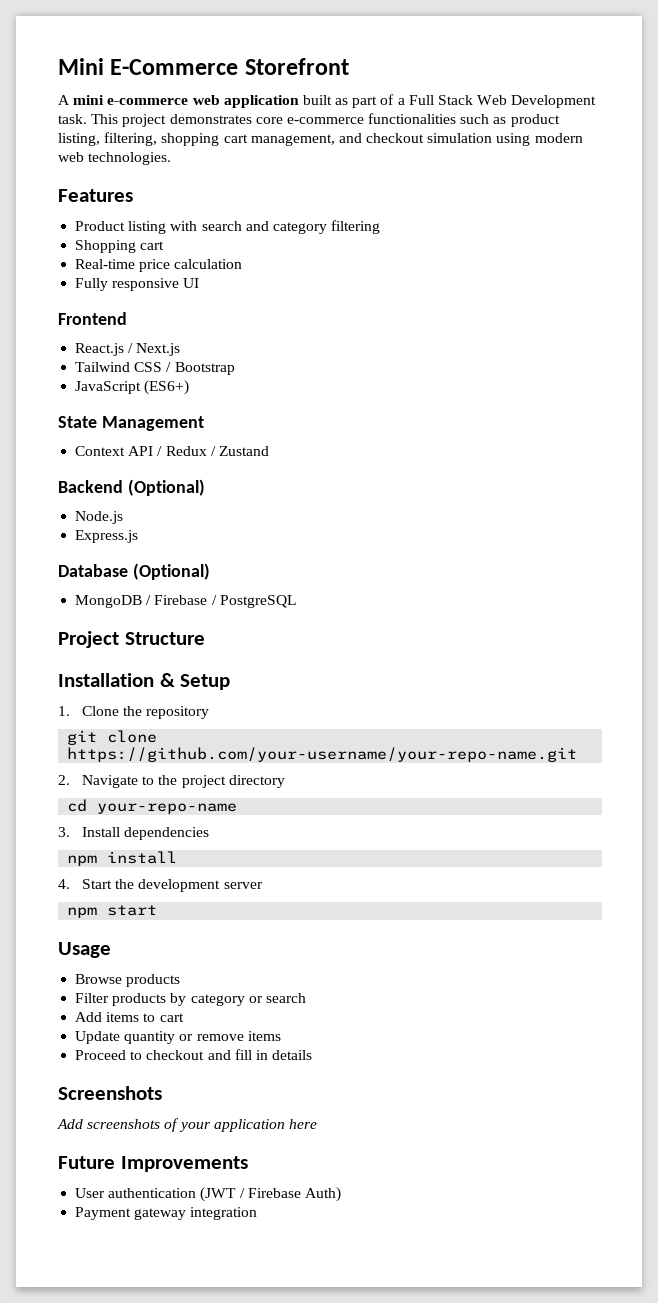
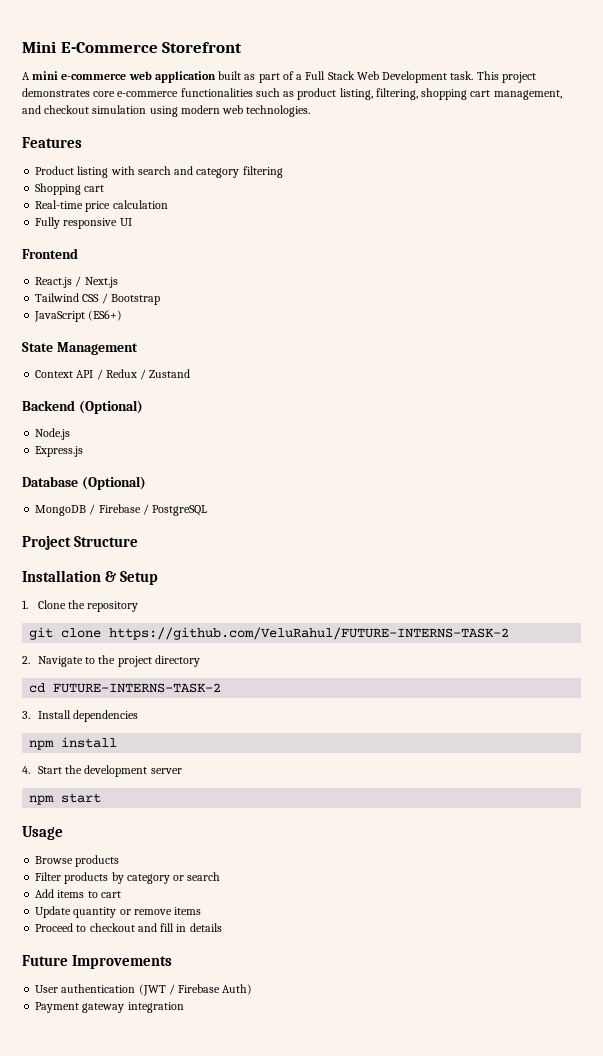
[67,747,578,762] https://github.com/your-username/your-repo-name.git -> [109,627,510,640] https://github.com/VeluRahul/FUTURE-INTERNS-TASK-2
[97,803,238,814] your-repo-name -> [53,683,222,693] FUTURE-INTERNS-TASK-2
[58,1086,162,1100] [57,1118,317,1132] // Screenshots // Add screenshots of your application here -> (222, 927) none

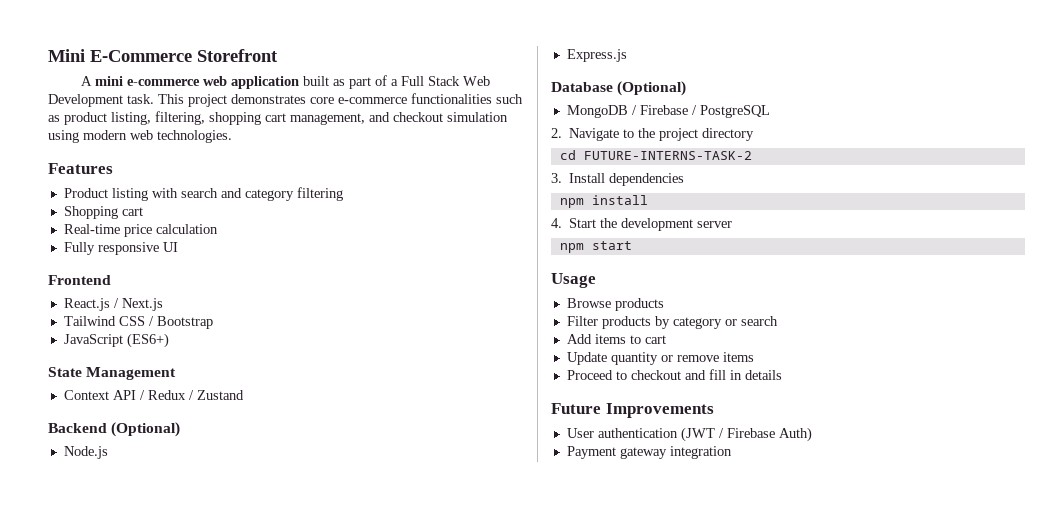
[22,535,139,550] [22,570,159,585] [22,600,139,612] [29,627,510,640] // Project Structure // Installation & Setup // 1. Clone the repository // git clone https://github.com/VeluRahul/FUTURE-INTERNS-TASK-2 -> (770, 111) none

